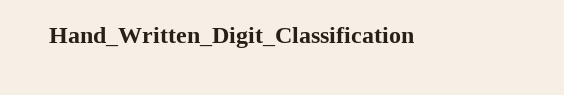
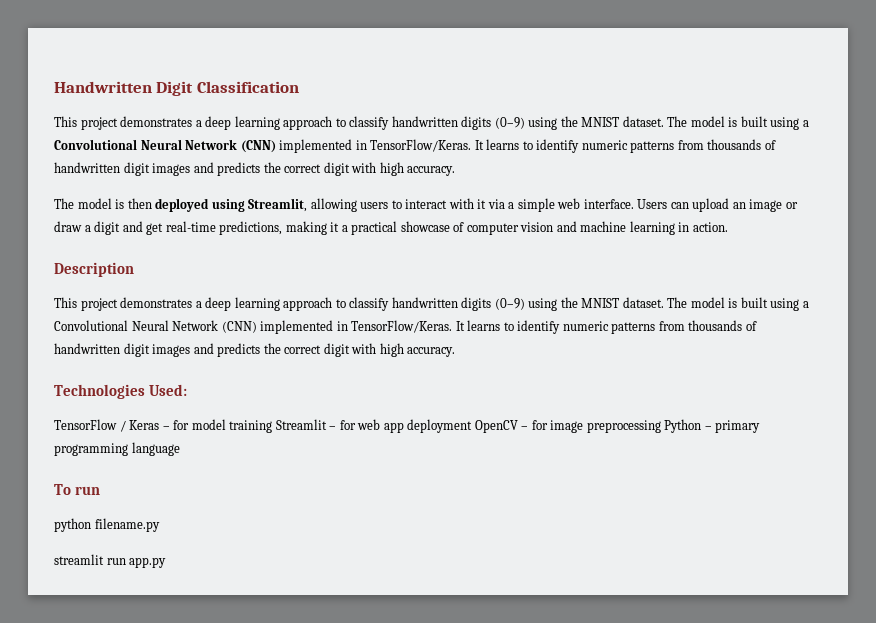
[49,27,414,48] Hand_Written_Digit_Classification -> [54,81,299,96] [54,116,809,130] [54,139,776,153] [54,162,456,176] [54,198,798,212] [54,221,728,235] [54,262,134,277] [54,297,809,311] [54,320,757,334] [54,343,456,357] [54,384,188,399] [54,419,761,433] [54,442,180,456] [54,484,101,495] [54,518,160,532] [54,554,167,568] Handwritten Digit Classification // This project demonstrates a deep learning approach to classify handwritten digits (0–9) using the MNIST dataset. The model is built using a Convolutional Neural Network (CNN) implemented in TensorFlow/Keras. It learns to identify numeric patterns from thousands of handwritten digit images and predicts the correct digit with high accuracy. // The model is then deployed using Streamlit, allowing users to interact with it via a simple web interface. Users can upload an image or draw a digit and get real-time predictions, making it a practical showcase of computer vision and machine learning in action. // Description // This project demonstrates a deep learning approach to classify handwritten digits (0–9) using the MNIST dataset. The model is built using a Convolutional Neural Network (CNN) implemented in TensorFlow/Keras. It learns to identify numeric patterns from thousands of handwritten digit images and predicts the correct digit with high accuracy. // Technologies Used: // TensorFlow / Keras – for model training Streamlit – for web app deployment OpenCV – for image preprocessing Python – primary programming language // To run // python filename.py // streamlit run app.py

